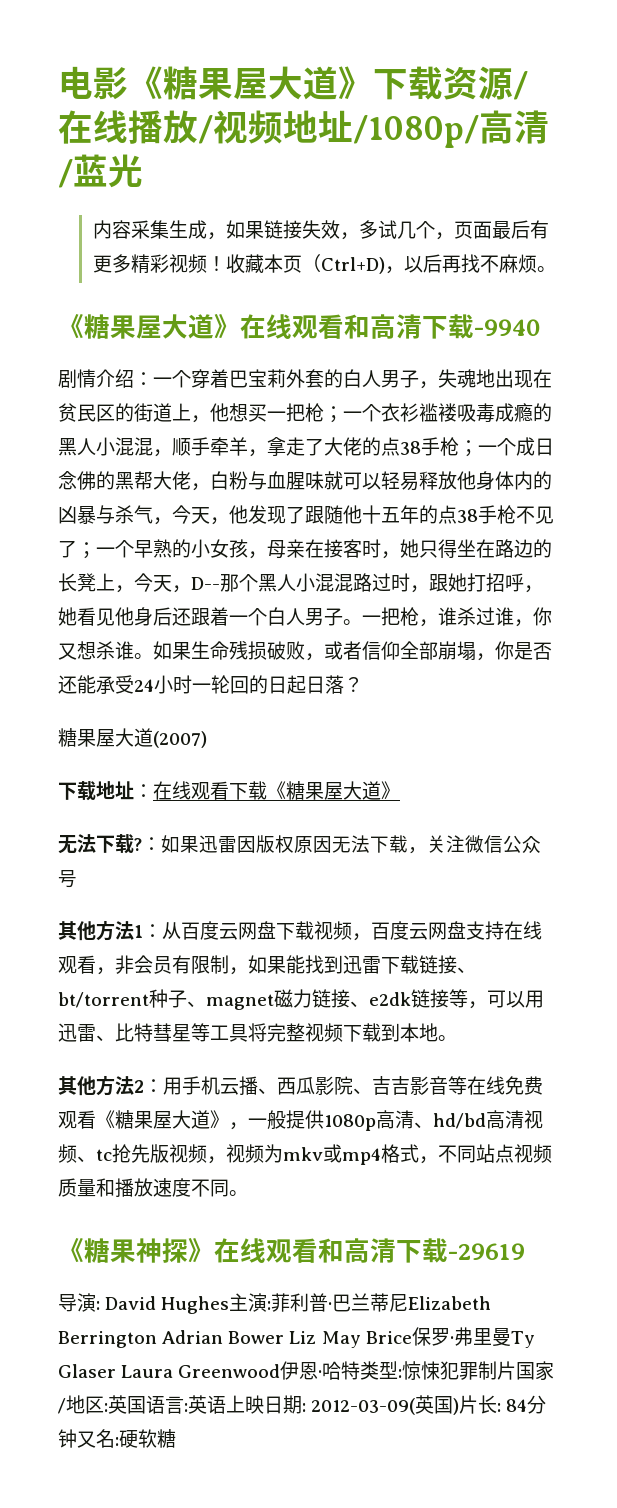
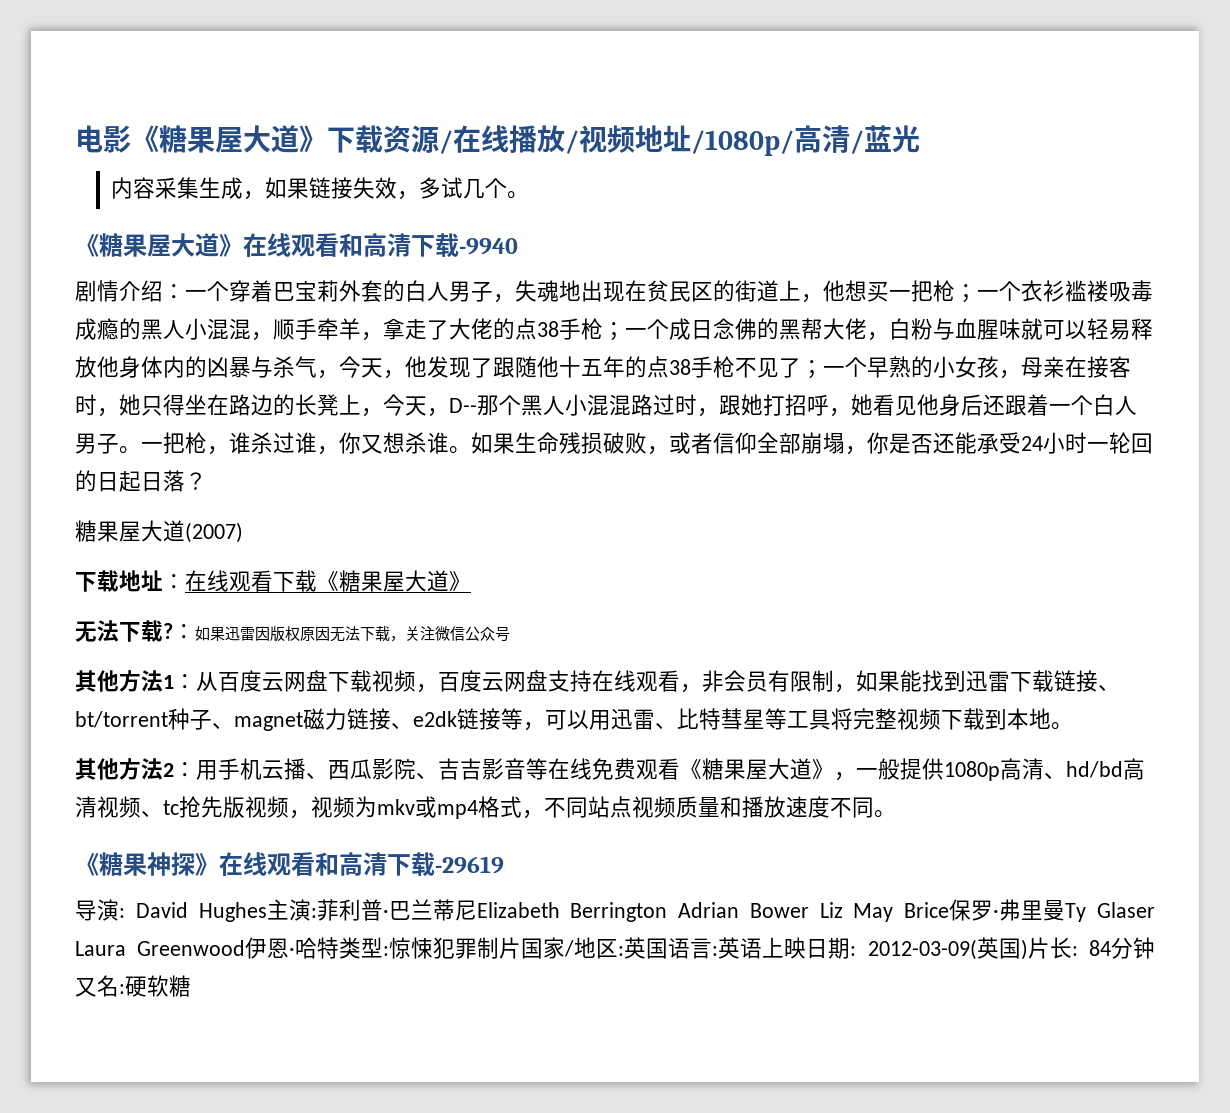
[434,220,549,240] [92,254,537,274] ，页面最后有更多精彩视频！收藏本页（Ctrl+D)，以后再找不麻烦 -> (508, 188) none

